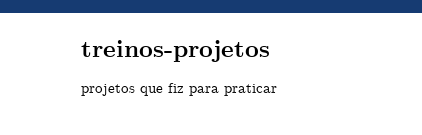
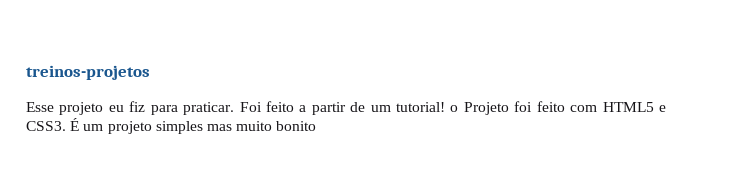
[81,83,277,96] projetos que fiz para praticar -> [26,101,667,115] [26,118,317,134] Esse projeto eu fiz para praticar. Foi feito a partir de um tutorial! o Projeto foi feito com HTML5 e CSS3. É um projeto simples mas muito bonito

